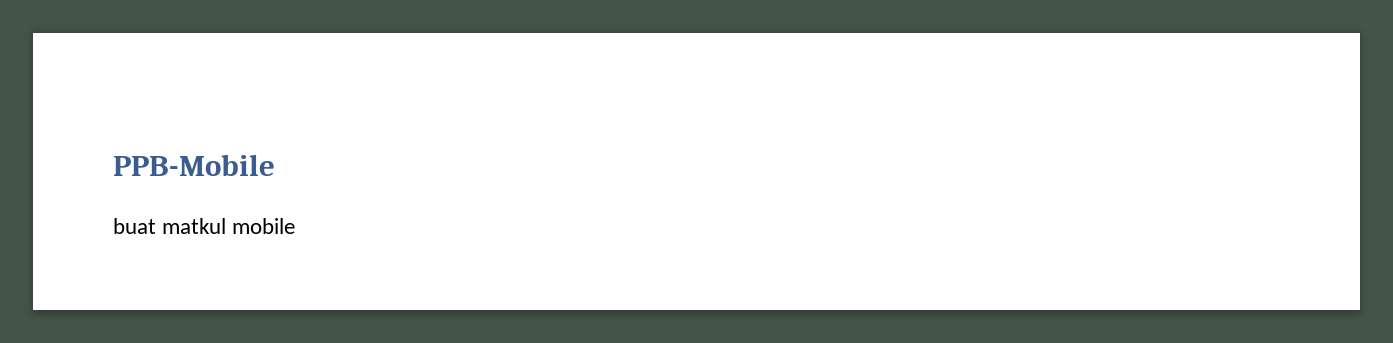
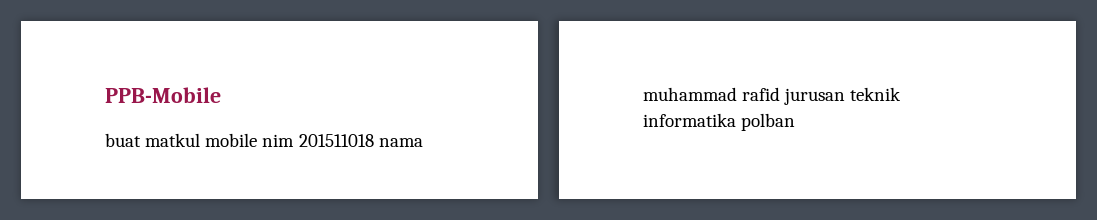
(296, 226) none -> [262,134,423,147] [643,87,902,105] [643,113,796,131] nim 201511018 nama muhammad rafid jurusan teknik informatika polban

